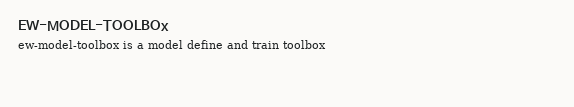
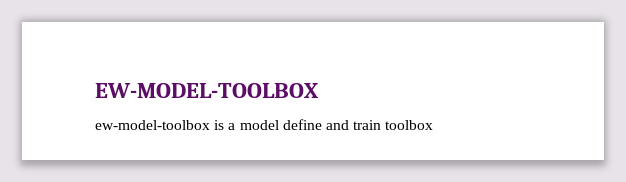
[18,20,169,31] EW-MODEL-TOOLBOx -> [95,83,319,98] EW-MODEL-TOOLBOX

